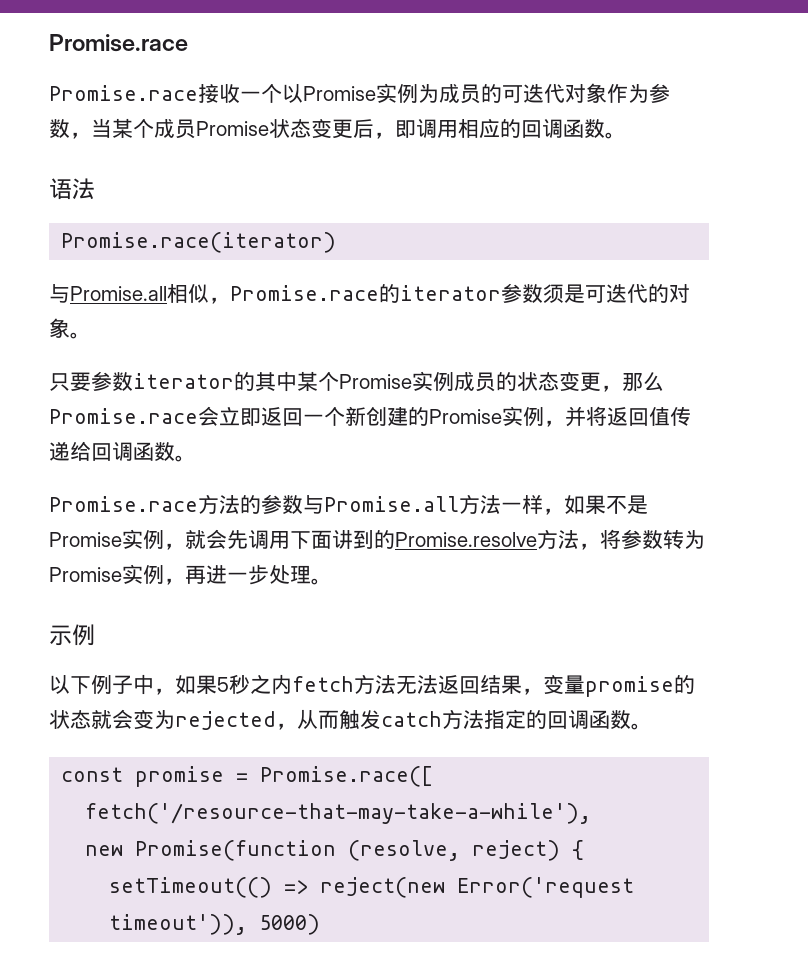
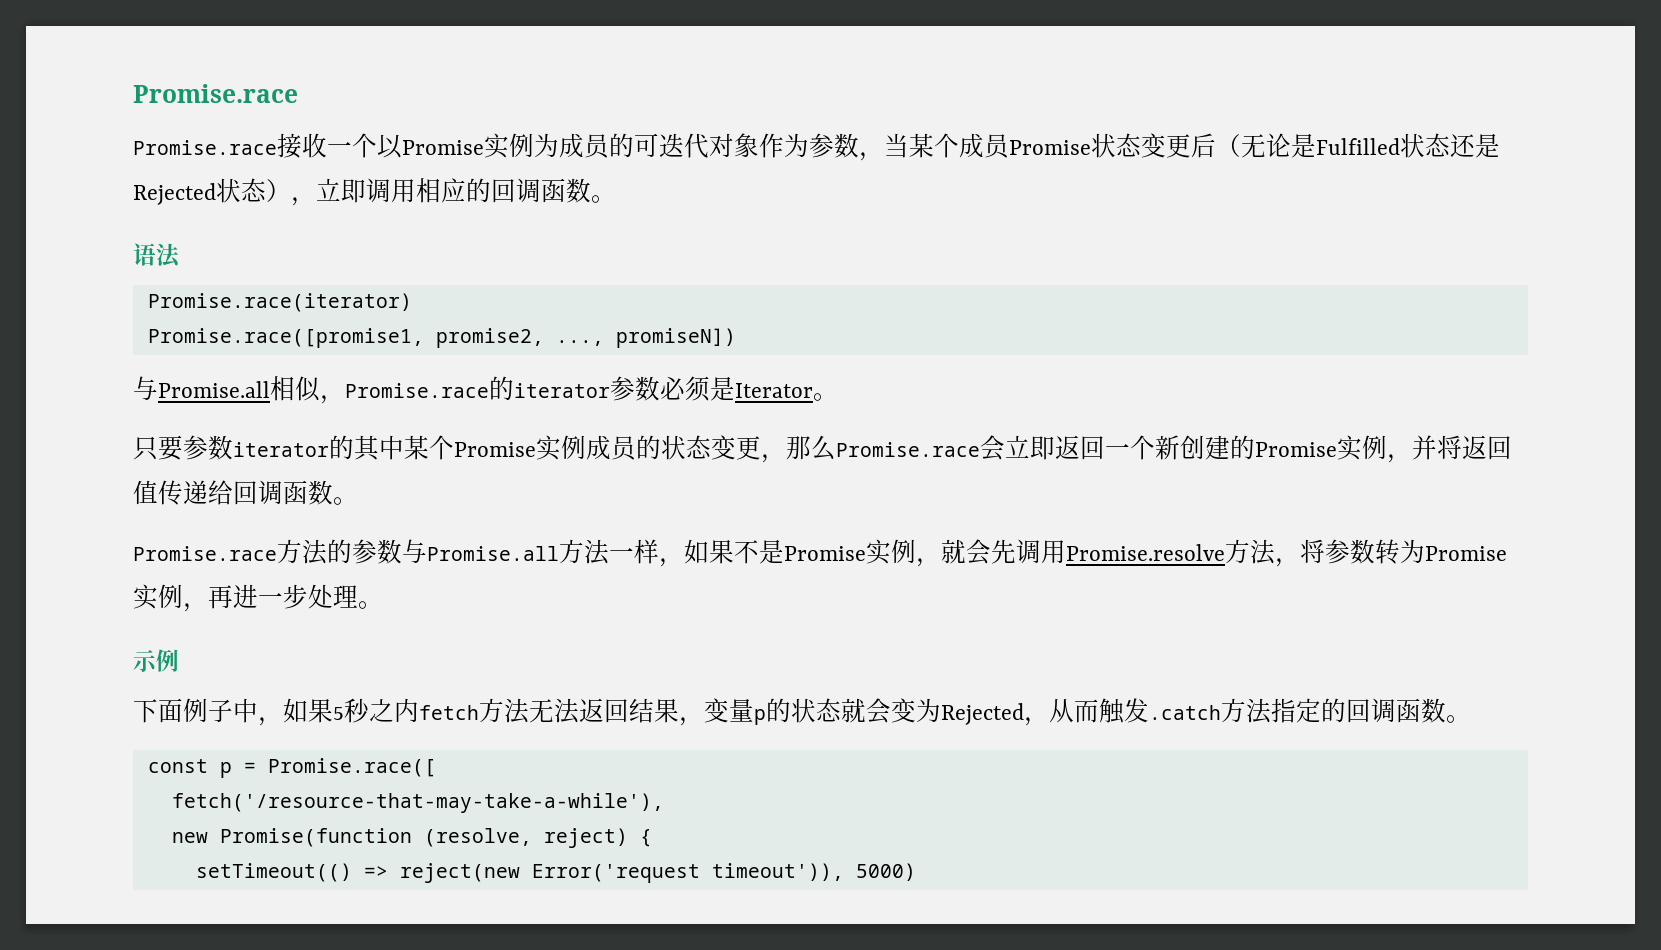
[374,132,395,139] ， -> [1216,133,1500,158] [133,178,341,206] （无论是Fulfilled状态还是Rejected状态），立
(337, 242) none -> [147,328,736,348] // Promise.race([promise1, promise2, ..., promiseN])
[543,284,690,303] [49,318,70,338] 须是可迭代的对象 -> [660,376,813,402] 必须是Iterator
[290,530,395,549] 下面讲到的 -> (1066, 552) none
[49,675,91,694] 以下 -> [133,698,183,723] 下面
[585,676,674,697] promise -> [754,709,766,725] p
[175,711,276,730] rejected -> [941,703,1024,725] Rejected
[381,711,442,727] catch -> [1149,705,1221,720] .catch
[135,766,225,787] promise -> [219,762,232,778] p

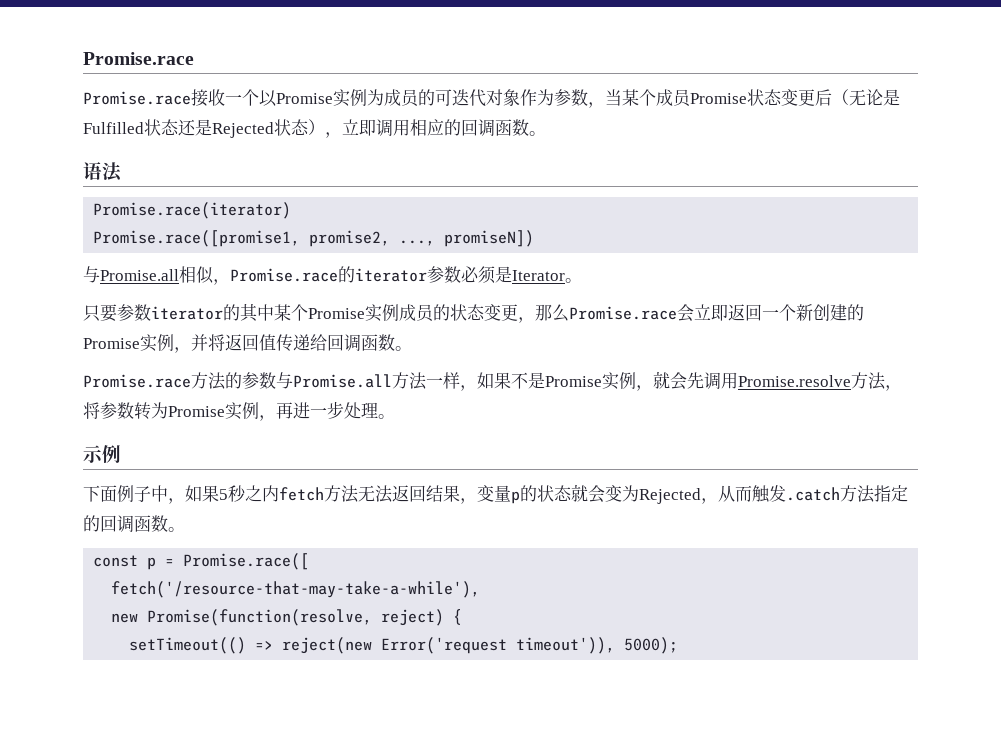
[219,828,532,847] Promise(function (resolve, -> [147,609,373,626] Promise(function(resolve,
[855,863,916,881] 5000) -> [624,637,679,654] 5000);

